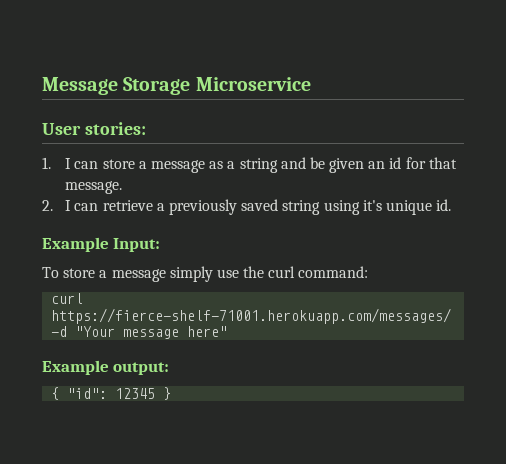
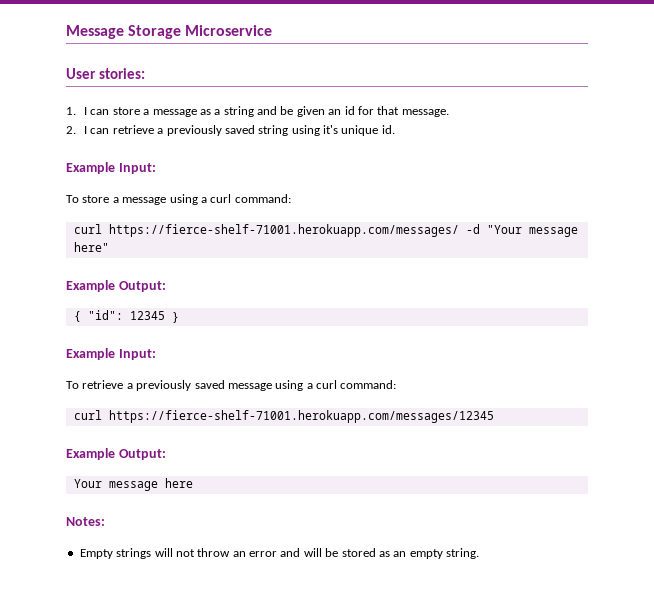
[169,266,265,282] simply use the -> [169,194,207,205] using a
[113,362,170,375] output: -> [118,281,166,292] Output:
(172, 393) none -> [66,348,156,360] [66,380,397,391] [73,410,494,423] [66,448,166,460] [73,478,193,491] [66,517,105,526] [79,548,479,559] // Example Input: // To retrieve a previously saved message using a curl command: // curl https://fierce-shelf-71001.herokuapp.com/messages/12345 // Example Output: // Your message here // Notes: // Empty strings will not throw an error and will be stored as an empty string.

